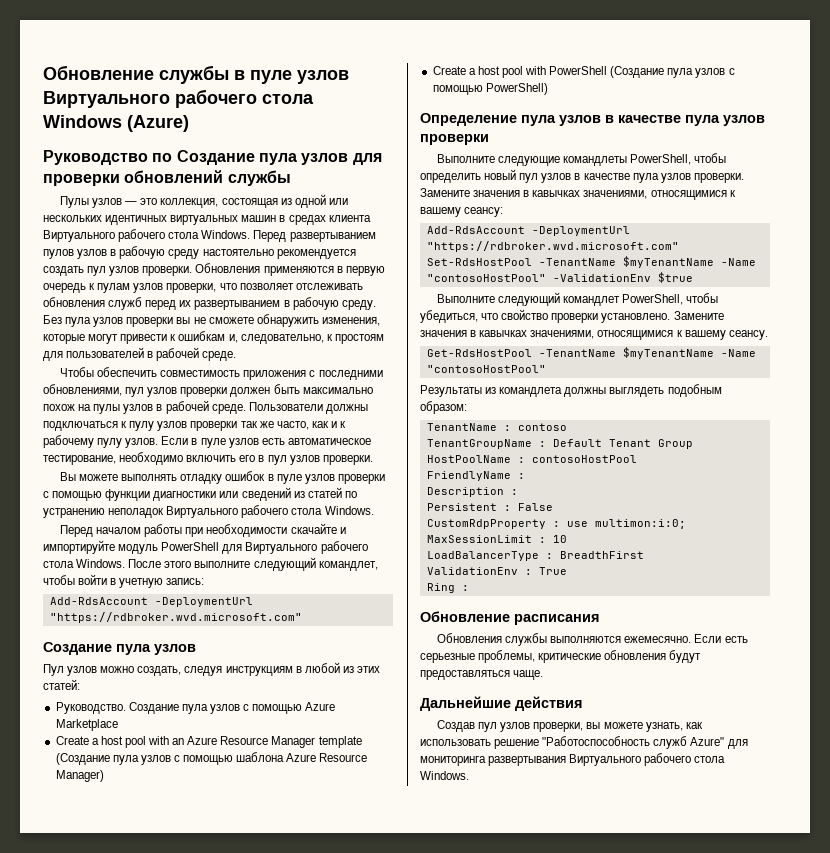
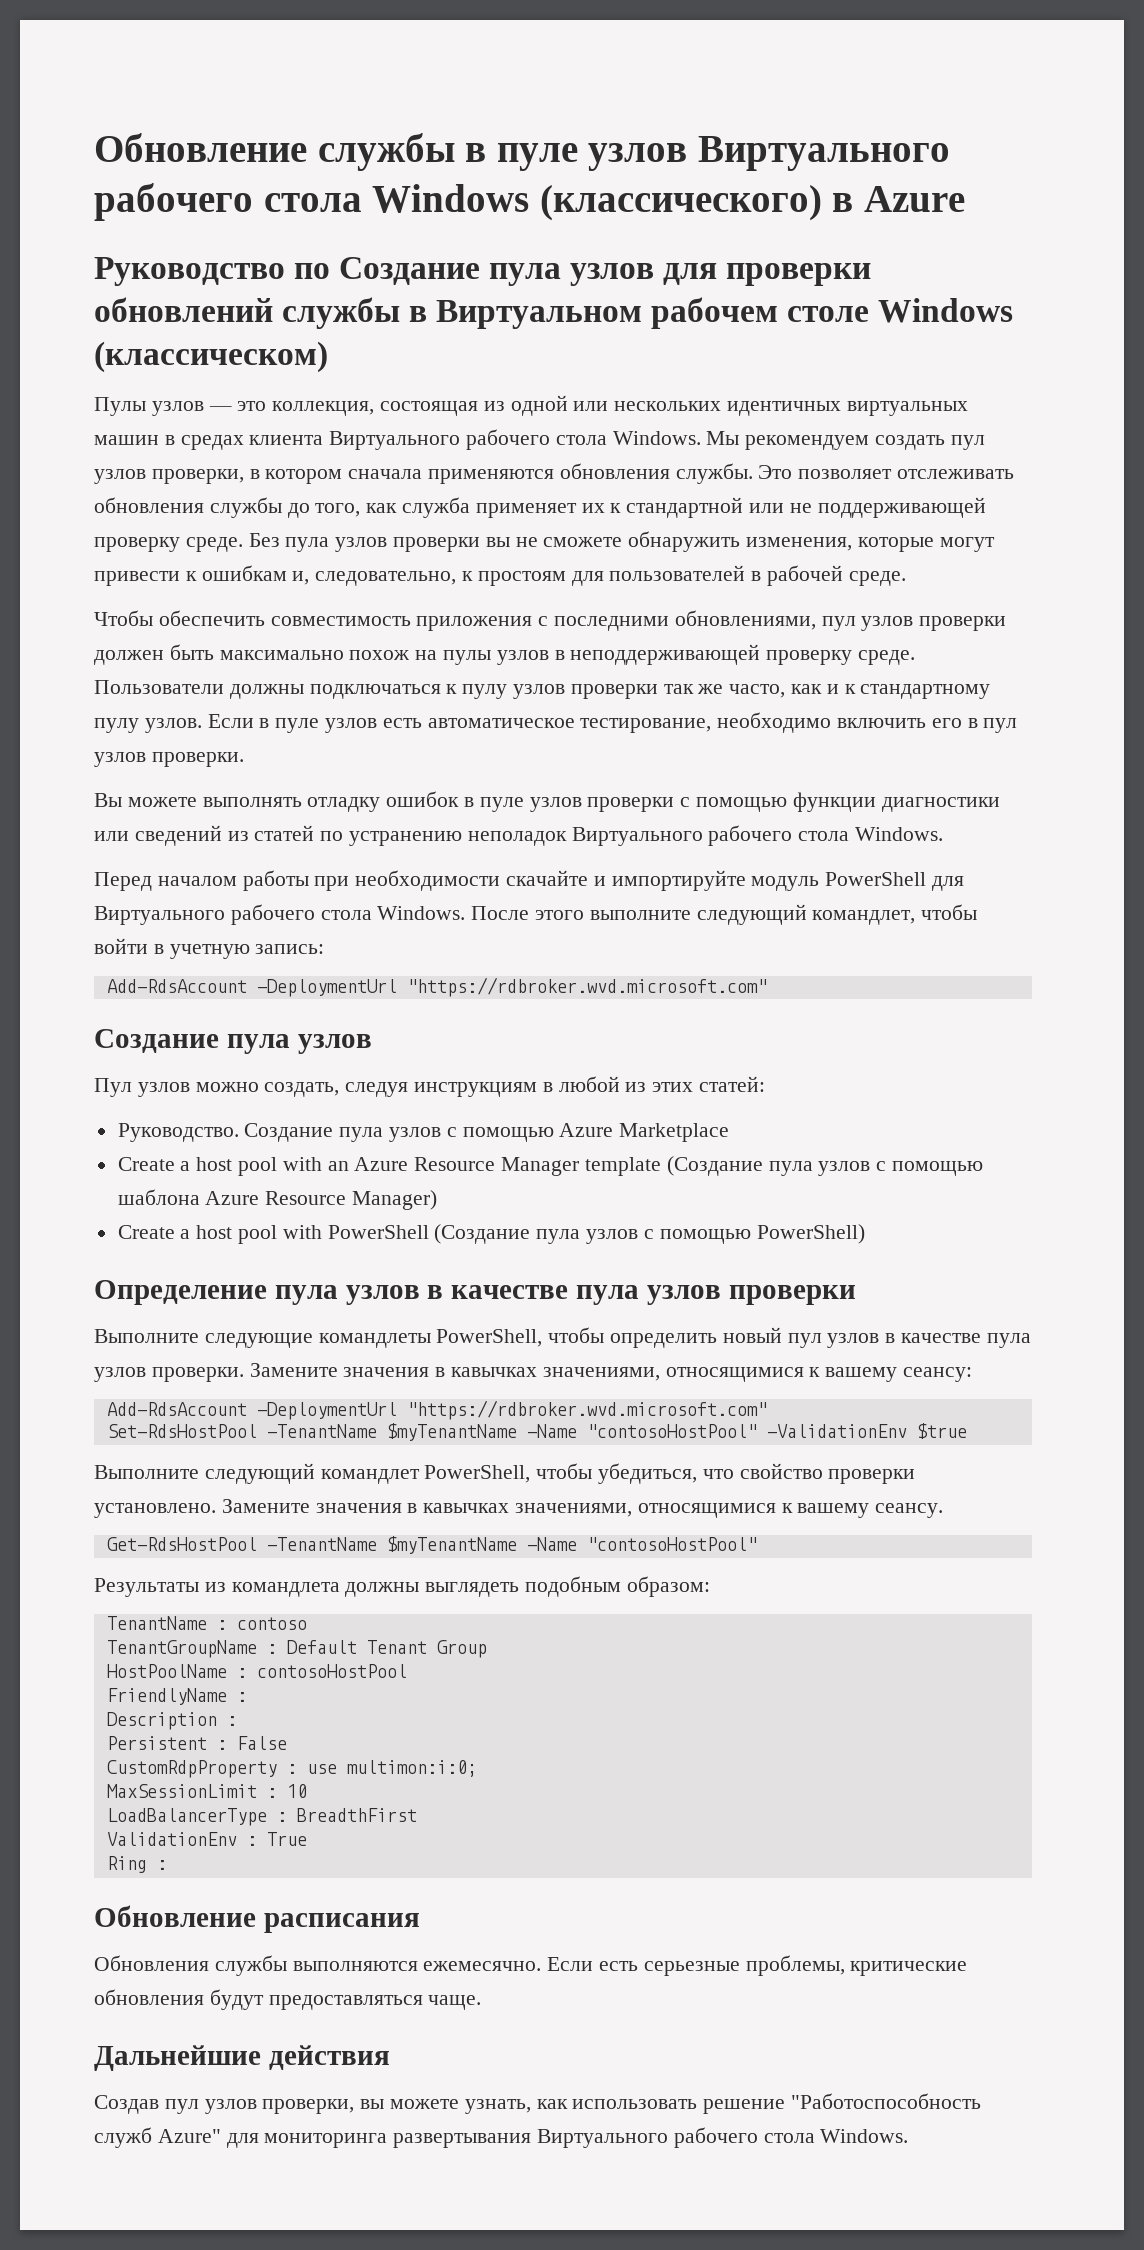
[127,115,189,132] (Azure) -> [539,184,965,221] (классического) в Azure
(291, 178) none -> [409,297,1014,329] [94,341,328,373] в Виртуальном рабочем столе Windows (классическом)
[253,230,376,242] [43,246,356,259] [43,263,385,276] [43,283,363,293] [43,297,376,310] Перед развертыванием пулов узлов в рабочую среду настоятельно рекомендуется создать пул узлов проверки. Обновления применяются в первую очередь к пулам узлов проверки, что позволяет отслеживать обновления служб перед их развертыванием в рабочую среду. -> [706,431,985,450] [94,463,1015,484] [94,497,986,518] [94,537,243,552] Мы рекомендуем создать пул узлов проверки, в котором сначала применяются обновления службы. Это позволяет отслеживать обновления службы до того, как служба применяет их к стандартной или не поддерживающей проверку среде.
[165,400,209,414] рабочей -> [570,644,853,665] неподдерживающей проверку
[43,435,94,448] рабочему -> [860,684,991,699] стандартному

